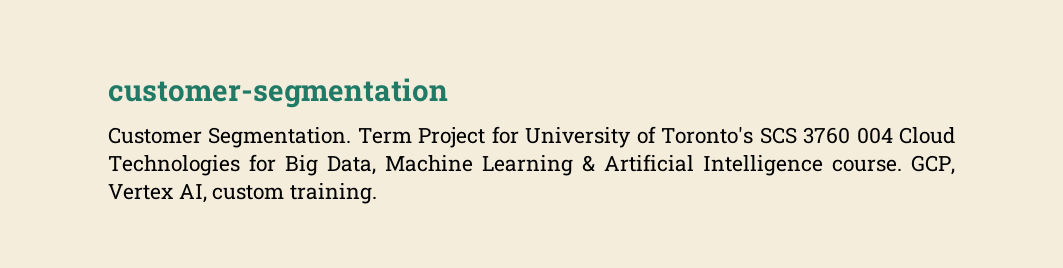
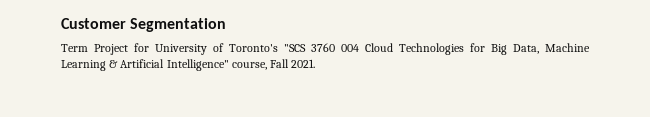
[108,78,448,108] [108,127,352,148] customer-segmentation // Customer Segmentation. -> [61,18,227,32] Customer Segmentation //
[759,127,797,144] SCS -> [284,44,306,52] "SCS
[703,155,955,176] [108,183,378,204] Intelligence course. GCP, Vertex AI, custom training. -> [166,59,316,71] Intelligence" course, Fall 2021.

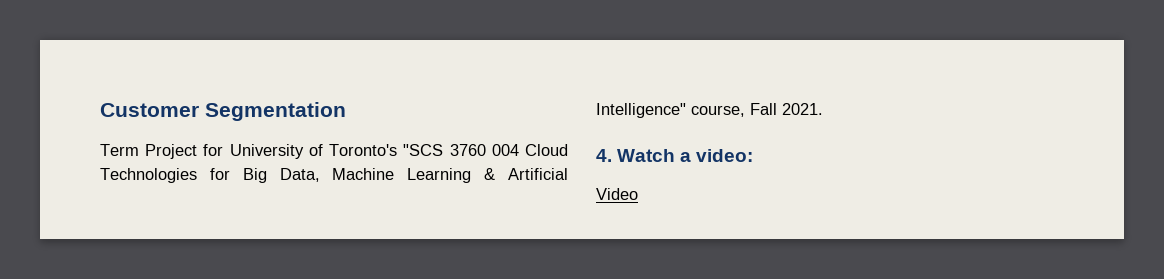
(316, 63) none -> [596,149,754,162] [596,188,638,200] // 4. Watch a video: // Video

